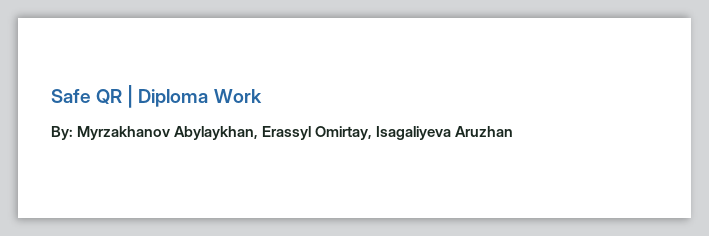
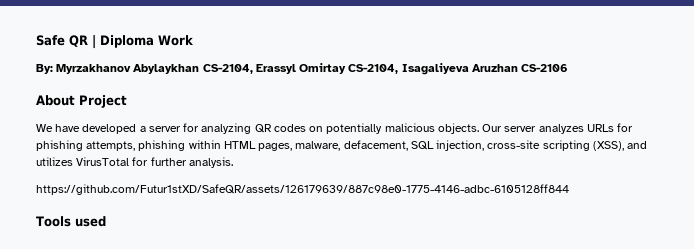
[174,126,514,140] Abylaykhan, Erassyl Omirtay, Isagaliyeva Aruzhan -> [133,63,569,75] [36,95,127,108] [36,123,634,134] [36,140,648,151] [36,157,233,168] [36,184,569,195] [36,216,106,227] Abylaykhan CS-2104, Erassyl Omirtay CS-2104, Isagaliyeva Aruzhan CS-2106 // About Project // We have developed a server for analyzing QR codes on potentially malicious objects. Our server analyzes URLs for phishing attempts, phishing within HTML pages, malware, defacement, SQL injection, cross-site scripting (XSS), and utilizes VirusTotal for further analysis. // https://github.com/Futur1stXD/SafeQR/assets/126179639/887c98e0-1775-4146-adbc-6105128ff844 // Tools used

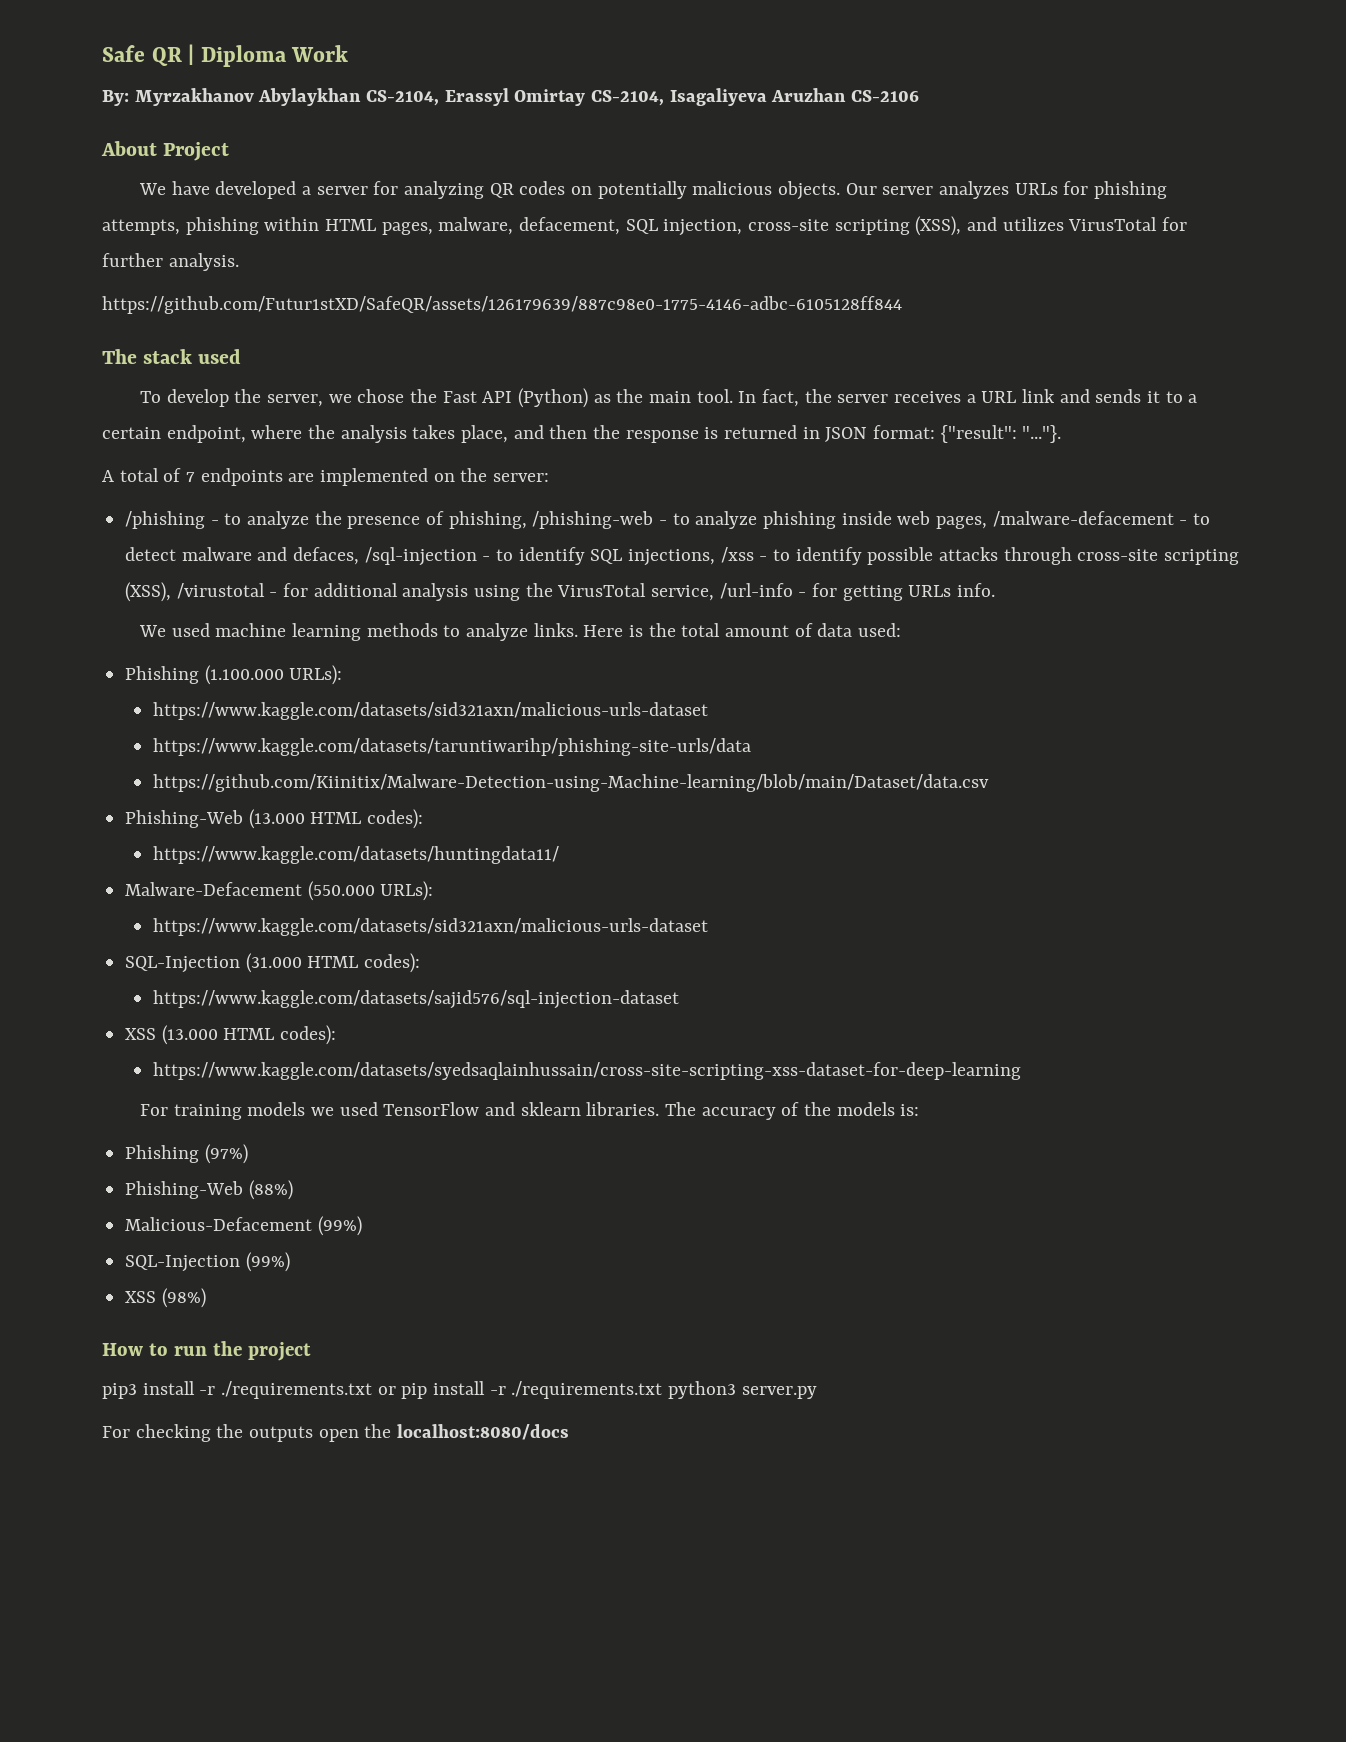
[36,216,106,227] Tools used -> [102,349,242,364] [139,388,1198,408] [102,425,1062,443] [102,468,550,486] [125,511,1211,529] [125,547,1240,566] [125,582,996,602] [138,623,902,641] [125,665,343,685] [153,702,709,720] [153,738,752,756] [153,774,990,792] [125,809,424,829] [153,846,560,864] [125,881,434,901] [153,918,709,936] [125,953,421,973] [153,990,680,1009] [125,1025,337,1045] [153,1062,1022,1080] [139,1102,920,1120] [125,1144,248,1164] [125,1180,293,1200] [125,1216,362,1236] [125,1252,290,1272] [125,1288,206,1308] [102,1341,311,1361] [102,1381,817,1399] [102,1424,570,1442] The stack used // To develop the server, we chose the Fast API (Python) as the main tool. In fact, the server receives a URL link and sends it to a certain endpoint, where the analysis takes place, and then the response is returned in JSON format: {"result": "..."}. // A total of 7 endpoints are implemented on the server: // /phishing - to analyze the presence of phishing, /phishing-web - to analyze phishing inside web pages, /malware-defacement - to detect malware and defaces, /sql-injection - to identify SQL injections, /xss - to identify possible attacks through cross-site scripting (XSS), /virustotal - for additional analysis using the VirusTotal service, /url-info - for getting URLs info. // We used machine learning methods to analyze links. Here is the total amount of data used: // Phishing (1.100.000 URLs): // https://www.kaggle.com/datasets/sid321axn/malicious-urls-dataset // https://www.kaggle.com/datasets/taruntiwarihp/phishing-site-urls/data // https://github.com/Kiinitix/Malware-Detection-using-Machine-learning/blob/main/Dataset/data.csv // Phishing-Web (13.000 HTML codes): // https://www.kaggle.com/datasets/huntingdata11/ // Malware-Defacement (550.000 URLs): // https://www.kaggle.com/datasets/sid321axn/malicious-urls-dataset // SQL-Injection (31.000 HTML codes): // https://www.kaggle.com/datasets/sajid576/sql-injection-dataset // XSS (13.000 HTML codes): // https://www.kaggle.com/datasets/syedsaqlainhussain/cross-site-scripting-xss-dataset-for-deep-learning // For training models we used TensorFlow and sklearn libraries. The accuracy of the models is: // Phishing (97%) // Phishing-Web (88%) // Malicious-Defacement (99%) // SQL-Injection (99%) // XSS (98%) // How to run the project // pip3 install -r ./requirements.txt or pip install -r ./requirements.txt python3 server.py // For checking the outputs open the localhost:8080/docs

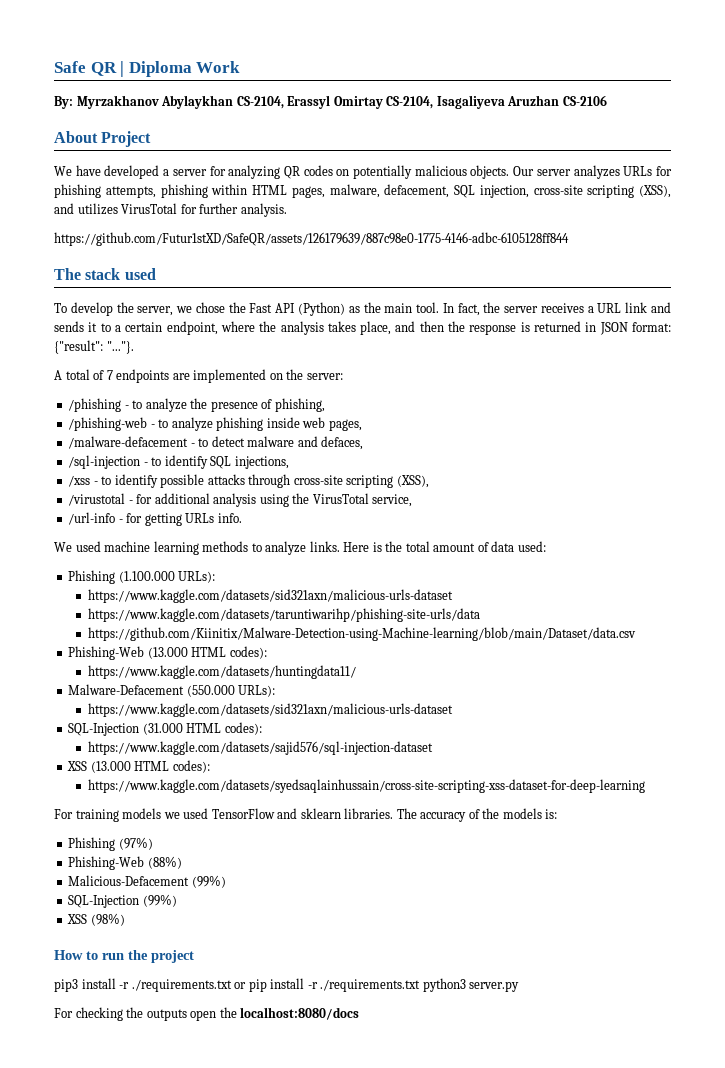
(527, 520) none -> (325, 405) //
(988, 522) none -> (362, 425) //
(360, 556) none -> (364, 443) //
(716, 557) none -> (289, 462) //
(172, 592) none -> (429, 481) //
(715, 593) none -> (413, 500) //

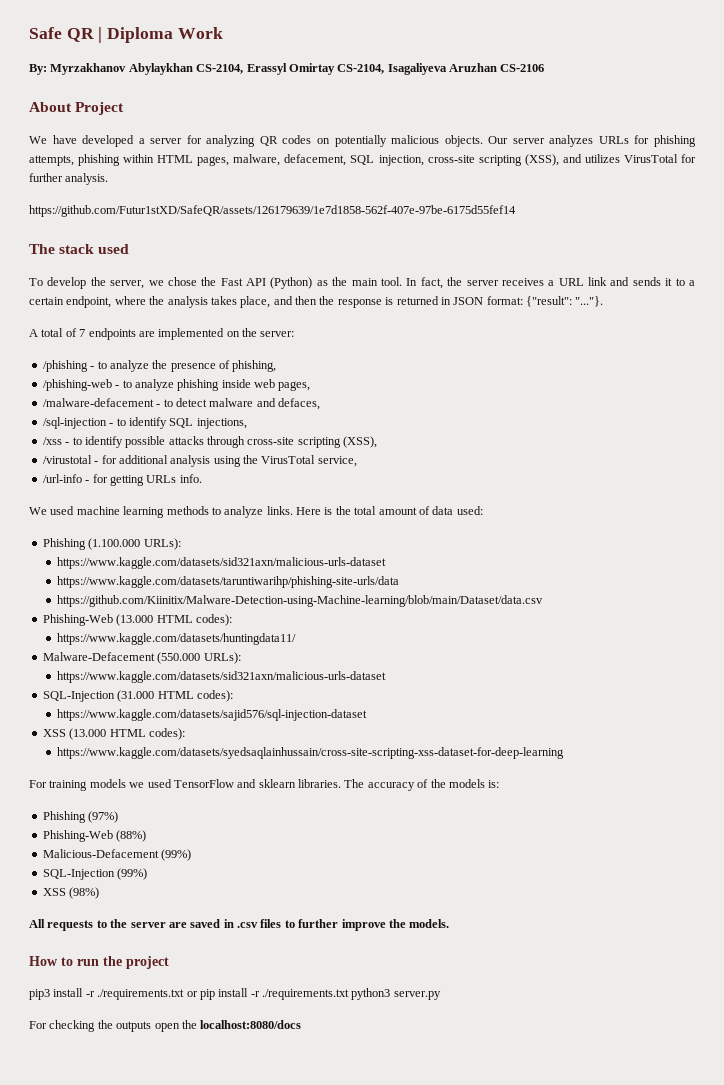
[54,232,569,246] https://github.com/Futur1stXD/SafeQR/assets/126179639/887c98e0-1775-4146-adbc-6105128ff844 -> [29,205,516,217] https://github.com/Futur1stXD/SafeQR/assets/126179639/1e7d1858-562f-407e-97be-6175d55fef14
(125, 919) none -> [29,919,450,931] // All requests to the server are saved in .csv files to further improve the models.

